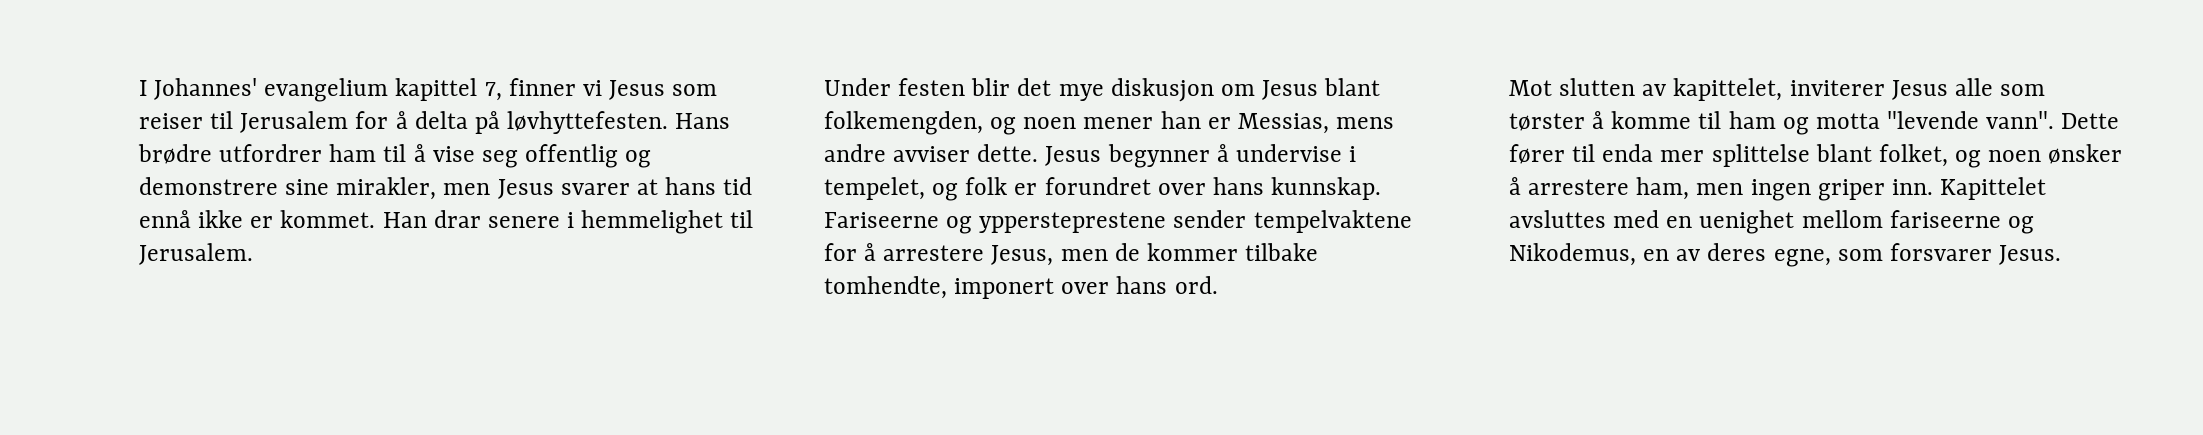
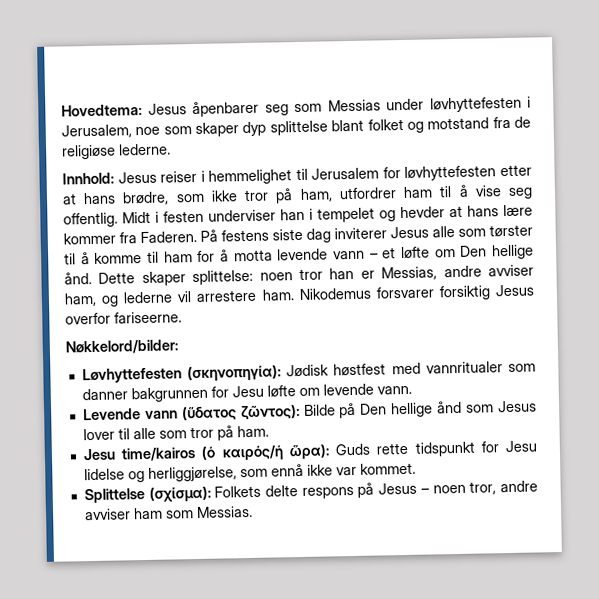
[139,78,718,102] [139,111,731,134] [138,144,212,164] I Johannes' evangelium kapittel 7, finner vi Jesus som reiser til Jerusalem for å delta på løvhyttefesten. Hans brødre -> [61,96,531,118] [61,116,532,139] [62,143,171,160] [62,164,532,185] [62,188,333,206] Hovedtema: Jesus åpenbarer seg som Messias under løvhyttefesten i Jerusalem, noe som skaper dyp splittelse blant folket og motstand fra de religiøse lederne. // Innhold: Jesus reiser i hemmelighet til Jerusalem for løvhyttefesten etter at hans brødre, som ikke tror på ham,
[525,144,652,168] [139,177,753,200] [139,210,754,234] [139,243,253,265] [824,78,1381,102] [824,111,1395,135] [824,144,1357,168] [824,177,1382,201] [824,210,1412,234] [824,243,1319,266] [824,276,1218,299] [1509,78,1783,101] offentlig og demonstrere sine mirakler, men Jesus svarer at hans tid ennå ikke er kommet. Han drar senere i hemmelighet til Jerusalem. // Under festen blir det mye diskusjon om Jesus blant folkemengden, og noen mener han er Messias, mens andre avviser dette. Jesus begynner å undervise i tempelet, og folk er forundret over hans kunnskap. Fariseerne og yppersteprestene sender tempelvaktene for å arrestere Jesus, men de kommer tilbake tomhendte, imponert over hans ord. // Mot slutten av kapittelet, -> [63,204,533,228] [63,228,331,245] offentlig. Midt i festen underviser han i tempelet og hevder at hans lære kommer fra Faderen. På festens siste dag
(1585, 122) none -> [64,253,76,265] til
[1782,111,2120,135] [1509,144,2123,168] [1509,177,2047,201] [1509,210,2034,234] [1509,243,2062,267] og motta "levende vann". Dette fører til enda mer splittelse blant folket, og noen ønsker å arrestere ham, men ingen griper inn. Kapittelet avsluttes med en uenighet mellom fariseerne og Nikodemus, en av deres egne, som forsvarer Jesus. -> [197,244,535,262] [64,264,534,287] [64,284,534,307] [65,311,182,325] [65,339,178,355] [81,361,536,384] [81,383,412,403] [82,400,537,422] [82,425,269,441] [82,440,537,462] [83,462,416,483] [83,480,538,504] [83,505,253,521] for å motta levende vann – et løfte om Den hellige ånd. Dette skaper splittelse: noen tror han er Messias, andre avviser ham, og lederne vil arrestere ham. Nikodemus forsvarer forsiktig Jesus overfor fariseerne. // Nøkkelord/bilder: // Løvhyttefesten (σκηνοπηγία): Jødisk høstfest med vannritualer som danner bakgrunnen for Jesu løfte om levende vann. // Levende vann (ὕδατος ζῶντος): Bilde på Den hellige ånd som Jesus lover til alle som tror på ham. // Jesu time/kairos (ὁ καιρός/ἡ ὥρα): Guds rette tidspunkt for Jesu lidelse og herliggjørelse, som ennå ikke var kommet. // Splittelse (σχίσμα): Folkets delte respons på Jesus – noen tror, andre avviser ham som Messias.

